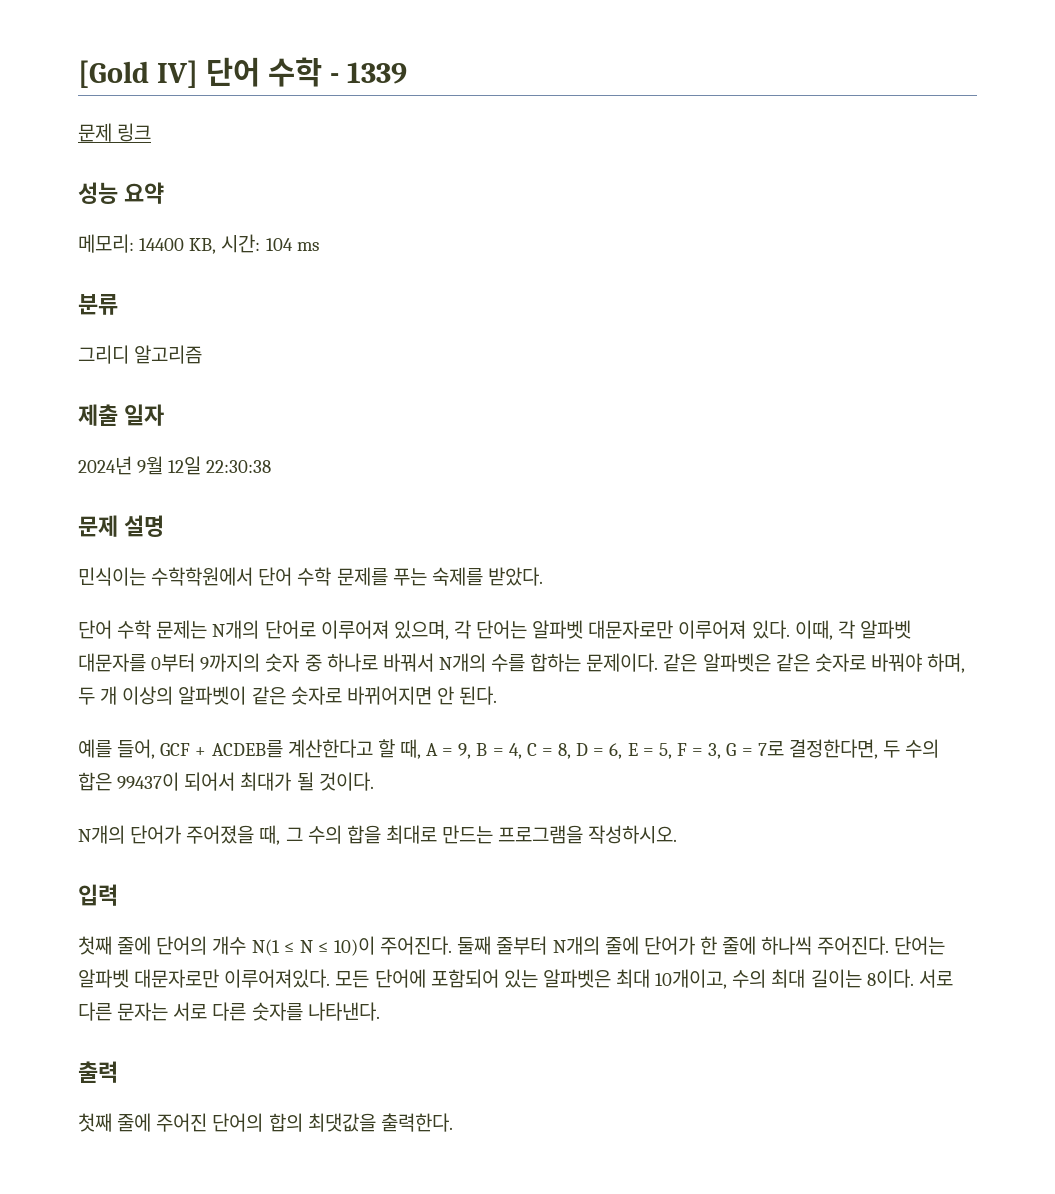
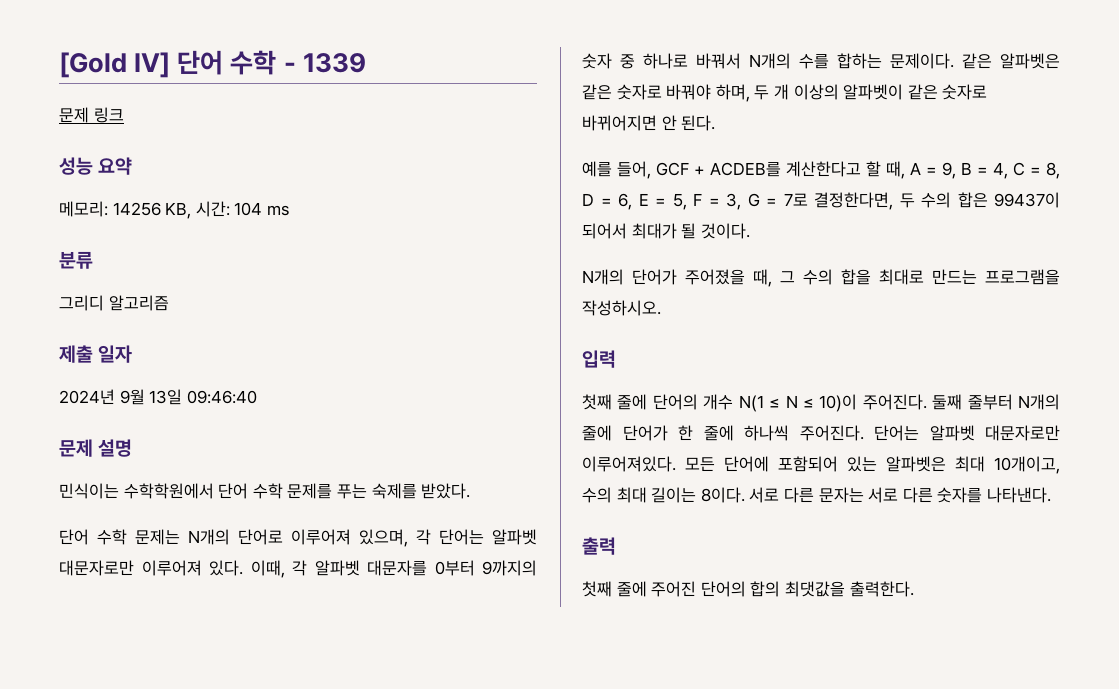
[139,238,185,251] 14400 -> [112,202,161,216] 14256
[168,456,272,475] 12일 22:30:38 -> [149,389,257,405] 13일 09:46:40

